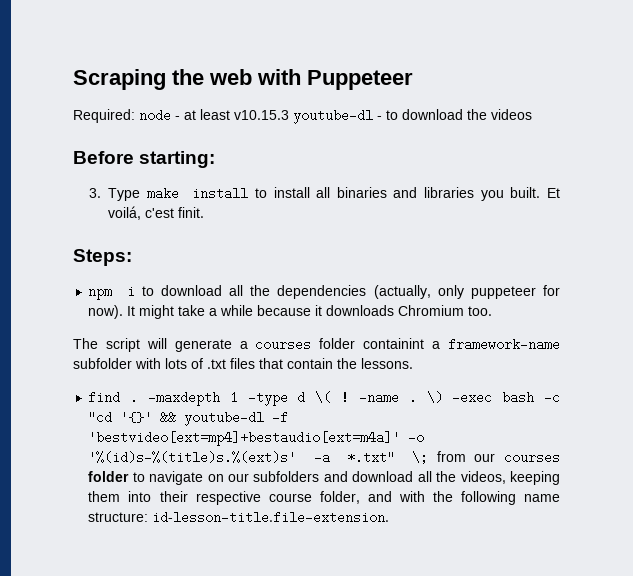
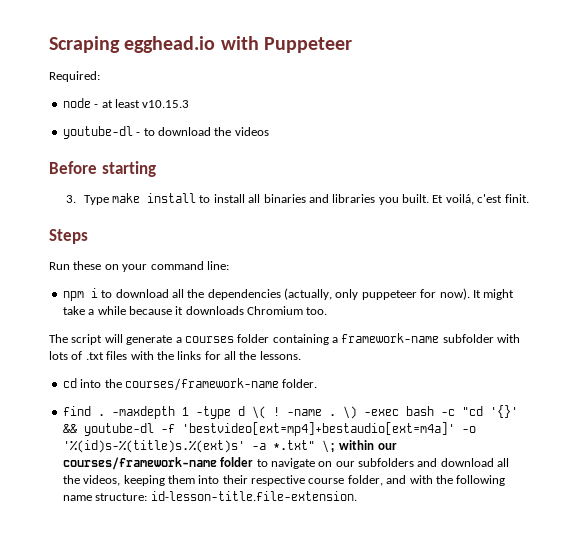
[172,69,252,85] the web -> [124,36,216,53] egghead.io
(135, 116) none -> (100, 76) //
(289, 115) none -> (190, 104) //
[139,151,216,168] starting: -> [101,161,156,177] starting
[73,249,132,266] Steps: -> [49,229,88,244] [49,261,229,272] Steps // Run these on your command line:
[363,338,425,349] containint -> [272,334,329,345] containing
[259,358,413,369] that contain the lessons. -> [130,351,301,360] [62,378,318,391] with the links for all the lessons. // cd into the courses/framework-name folder.
[436,451,560,464] from our courses -> [339,440,397,450] [62,457,217,470] within our courses/framework-name

